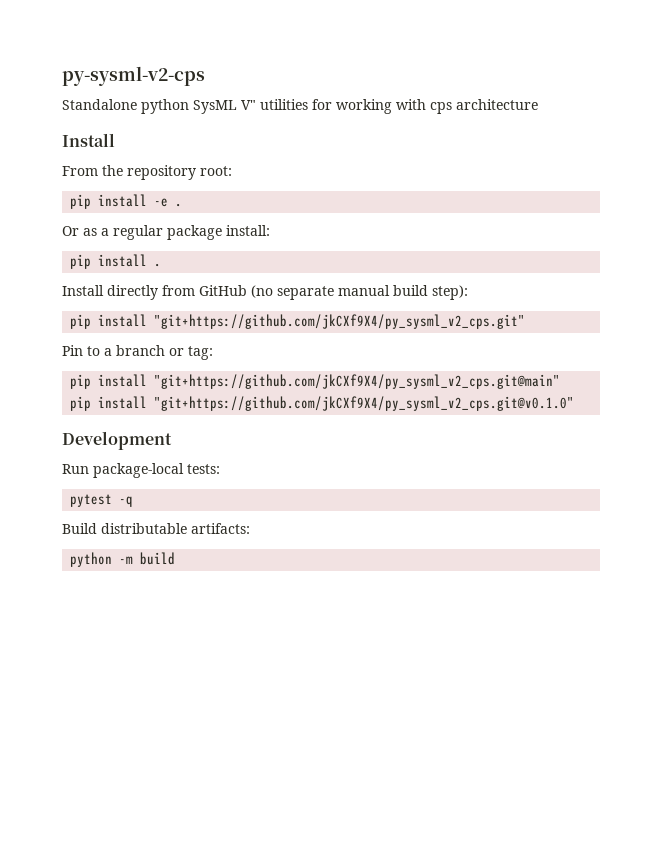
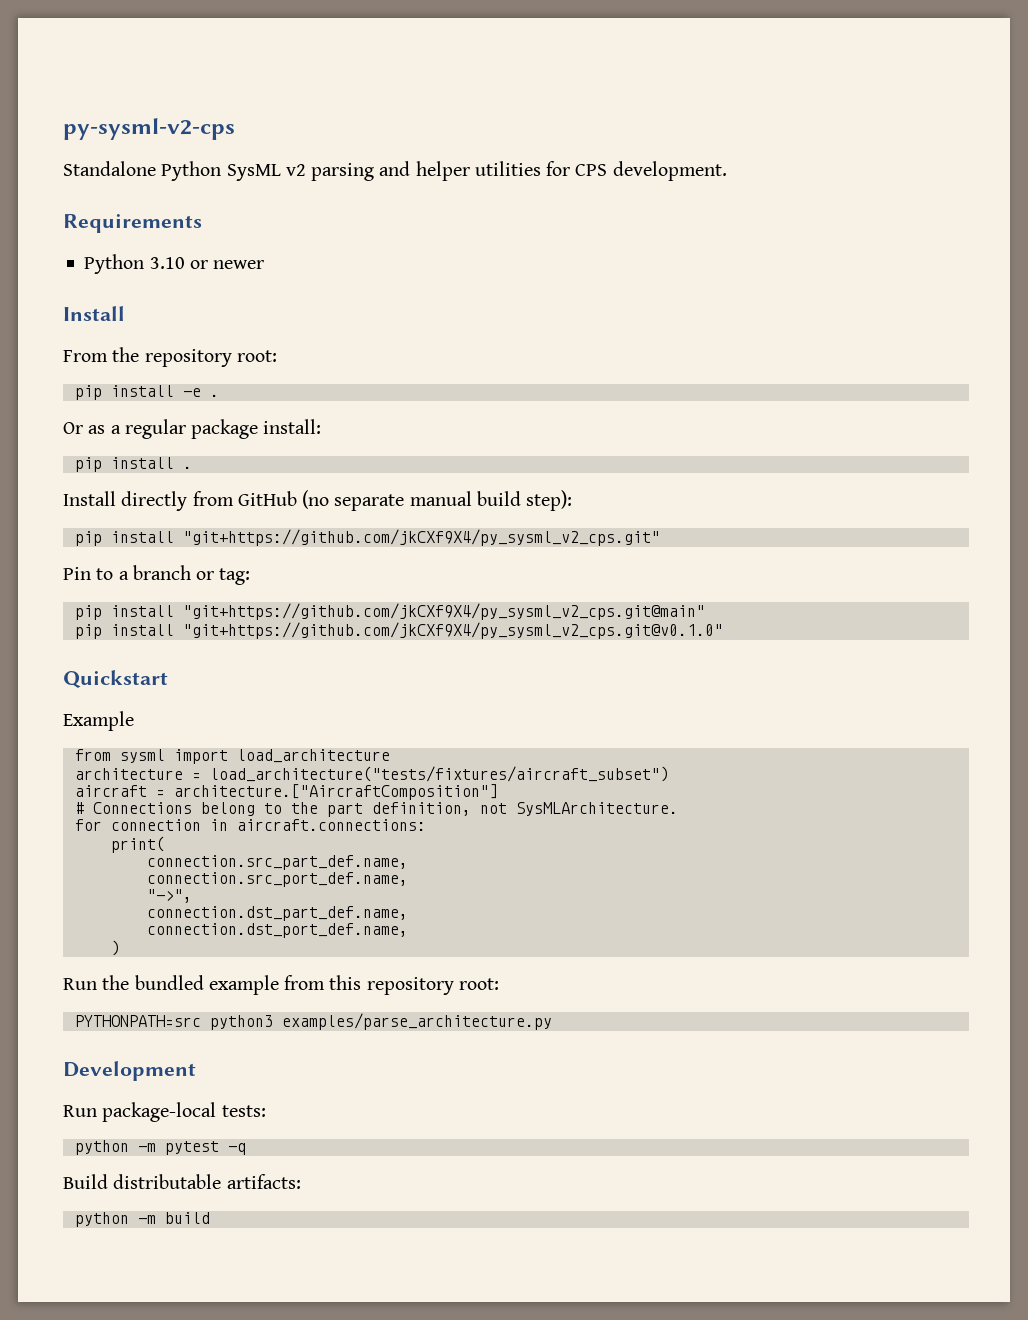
[141,99,538,114] python SysML V" utilities for working with cps architecture -> [161,161,727,181] [63,214,202,233] [84,254,265,274] Python SysML v2 parsing and helper utilities for CPS development. // Requirements // Python 3.10 or newer
(575, 403) none -> [63,670,168,688] [63,711,134,731] [74,749,390,764] [74,766,669,782] [74,784,498,800] [74,802,678,817] [74,819,426,831] [110,836,165,853] [146,855,408,870] [146,872,408,887] [146,889,192,903] [146,906,408,921] [146,923,408,938] [110,940,120,956] [63,975,499,995] [74,1013,552,1030] // Quickstart // Example // from sysml import load_architecture // architecture = load_architecture("tests/fixtures/aircraft_subset") // aircraft = architecture.["AircraftComposition"] // # Connections belong to the part definition, not SysMLArchitecture. // for connection in aircraft.connections: // print( // connection.src_part_def.name, // connection.src_port_def.name, // "->", // connection.dst_part_def.name, // connection.dst_port_def.name, // ) // Run the bundled example from this repository root: // PYTHONPATH=src python3 examples/parse_architecture.py
(220, 469) none -> [74,1140,156,1155] python -m

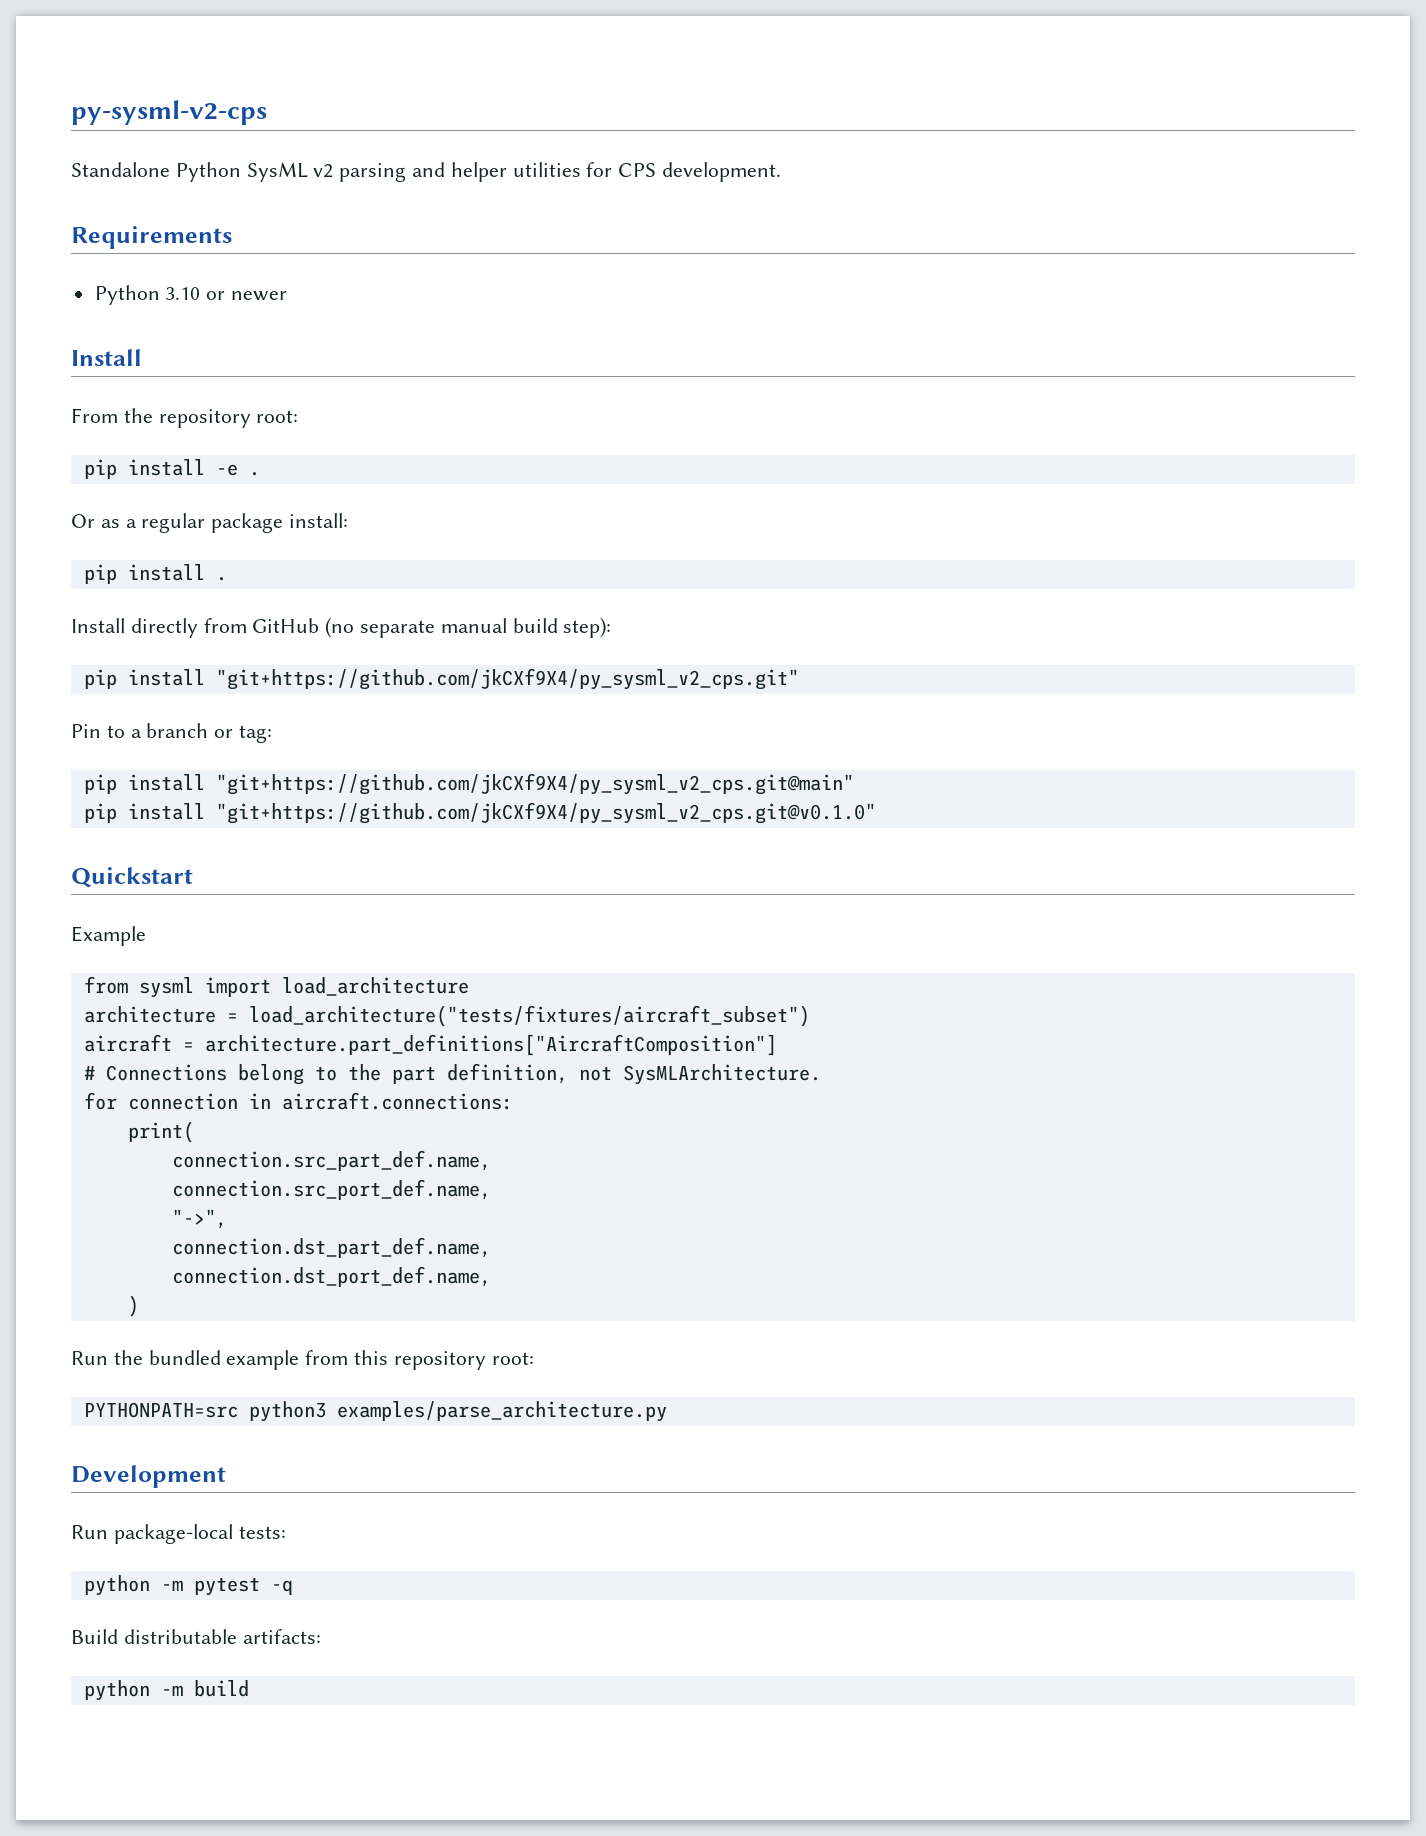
[173,784,498,800] architecture.["AircraftComposition"] -> [204,1034,777,1056] architecture.part_definitions["AircraftComposition"]

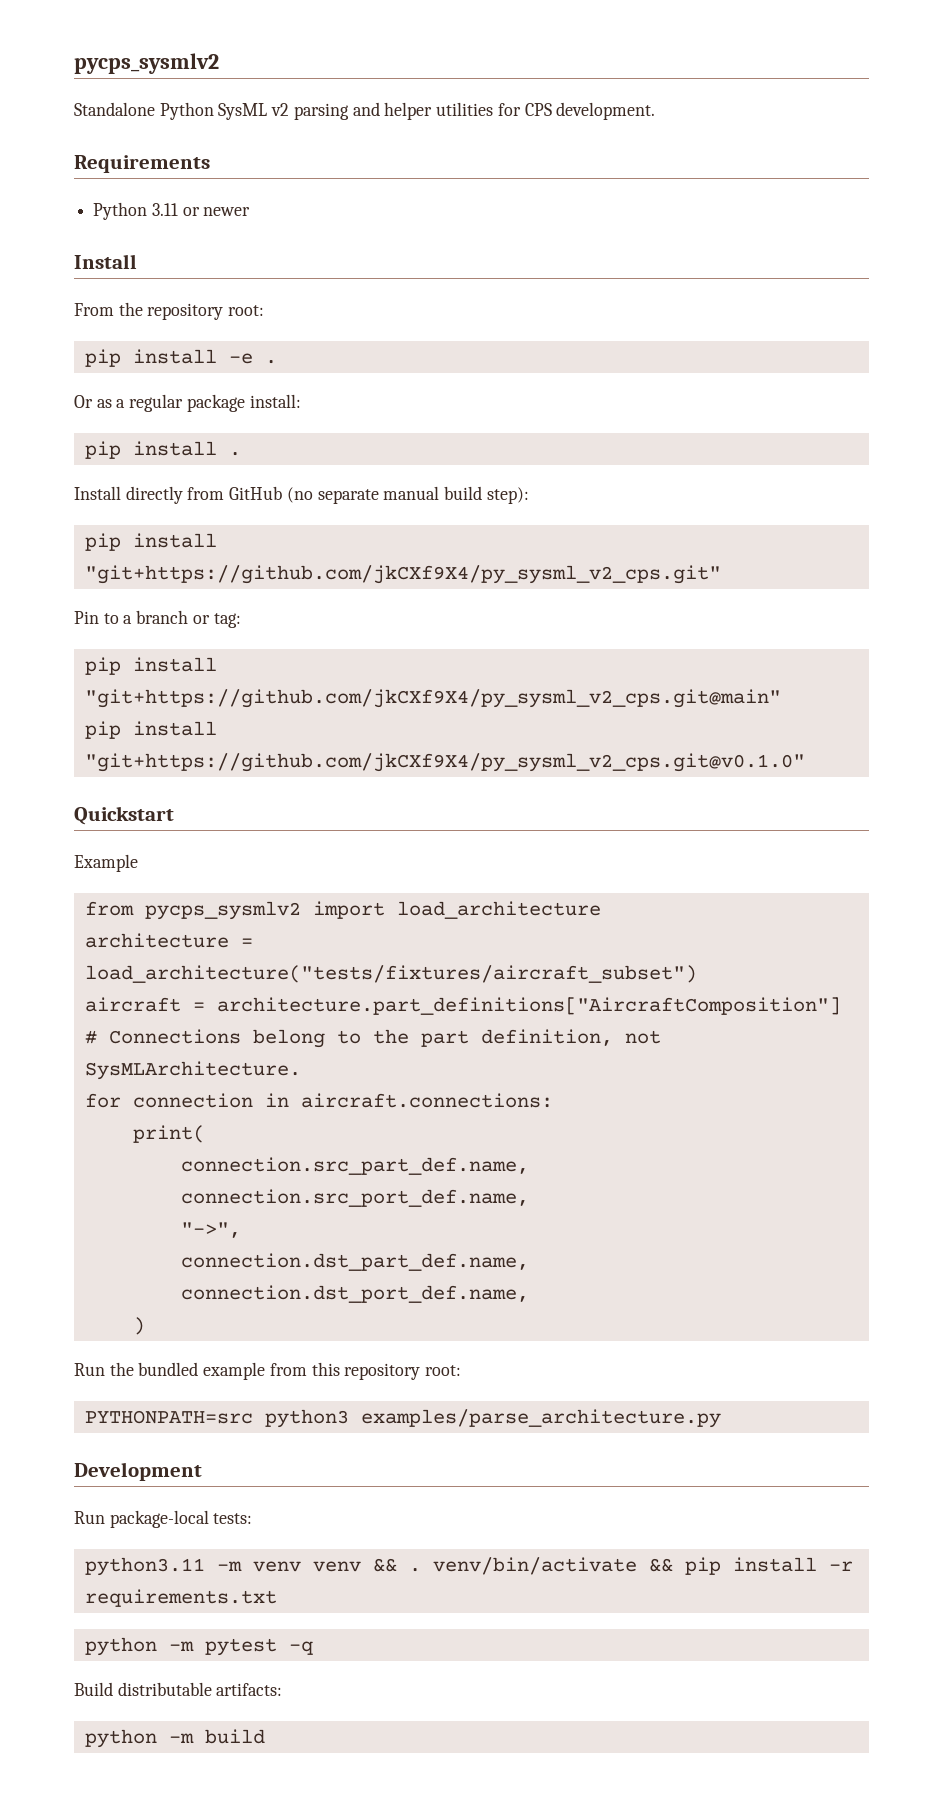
[71,100,267,125] py-sysml-v2-cps -> [74,53,219,74] pycps_sysmlv2
[165,287,201,300] 3.10 -> [151,203,178,216] 3.11
[138,977,194,998] sysml -> [144,901,301,920] pycps_sysmlv2
(286, 1532) none -> [84,1557,853,1576] [84,1589,277,1607] // python3.11 -m venv venv && . venv/bin/activate && pip install -r requirements.txt

